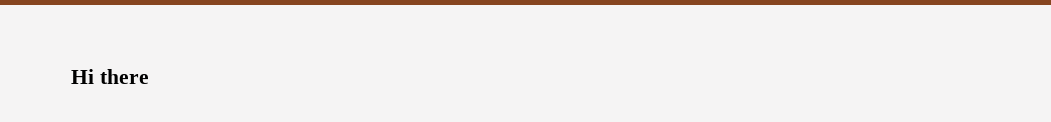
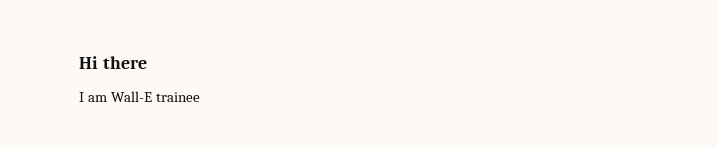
(149, 76) none -> [79,91,200,102] // I am Wall-E trainee

